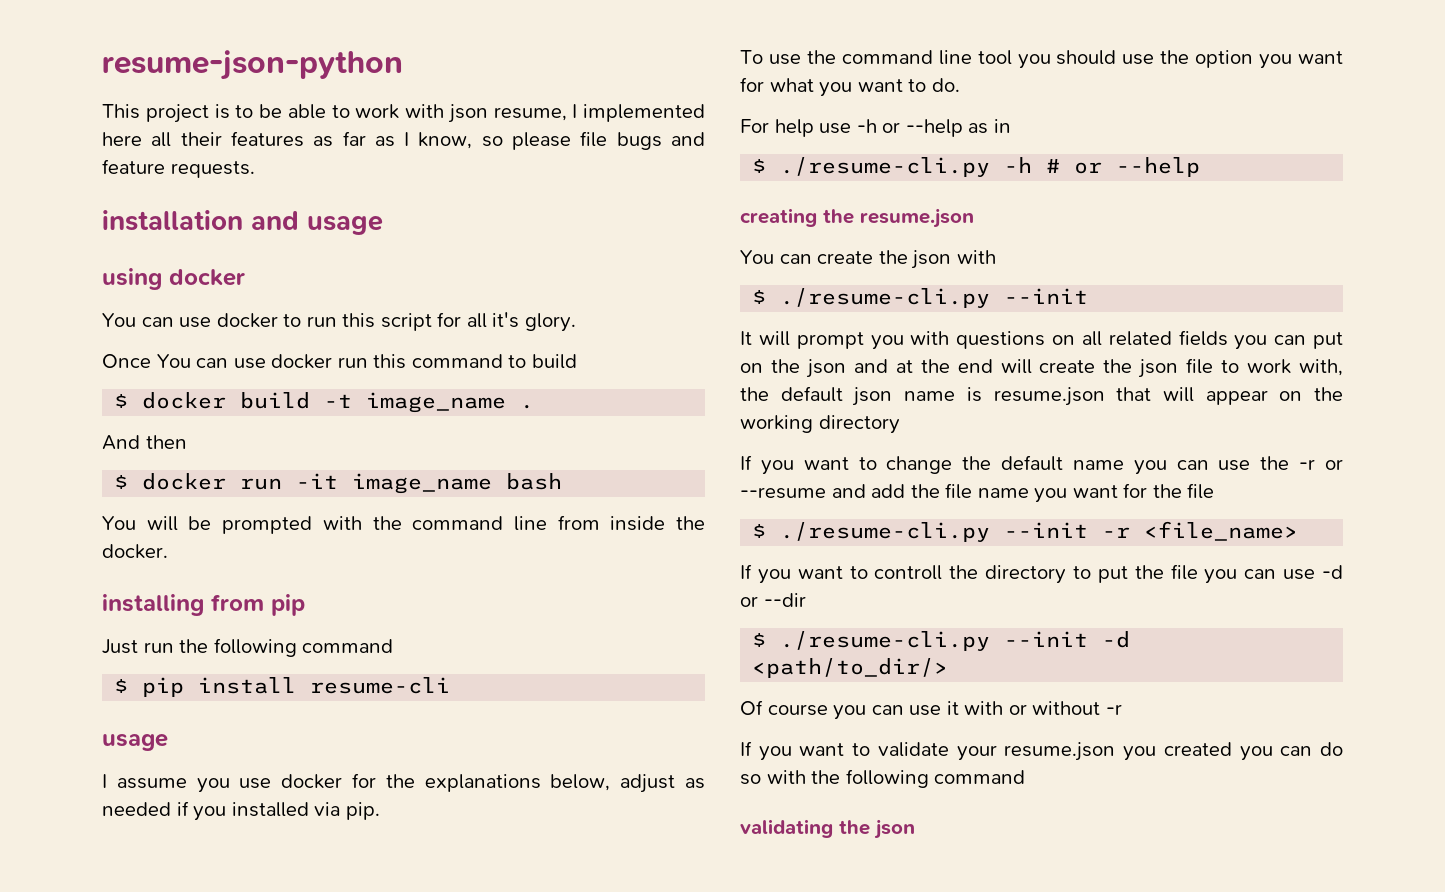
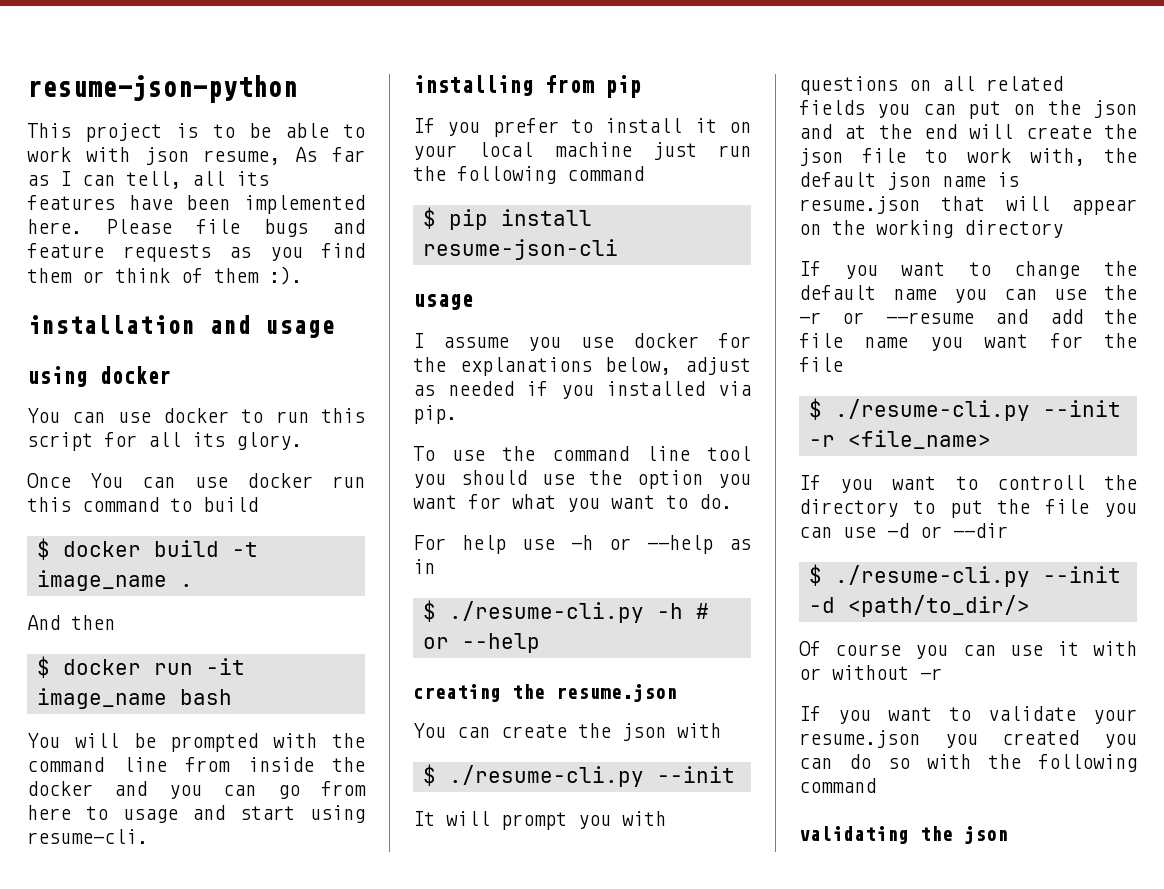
[572,104,705,122] [102,131,706,150] [102,159,255,178] I implemented here all their features as far as I know, so please file bugs and feature requests. -> [295,147,365,162] [27,171,269,189] [27,195,365,214] [27,219,365,237] [27,243,365,262] [27,266,302,285] As far as I can tell, all its features have been implemented here. Please file bugs and feature requests as you find them or think of them :).
[492,312,520,328] it's -> [192,432,225,447] its
[102,544,168,559] [102,594,305,616] [102,639,138,654] docker. // installing from pip // Just -> [27,781,366,799] [27,805,366,823] [27,829,148,844] [413,75,641,98] [413,118,751,137] [413,142,697,160] docker and you can go from here to usage and start using resume-cli. // installing from pip // If you prefer to install it on your local machine just
[310,677,451,694] resume-cli -> [422,239,618,260] resume-json-cli

